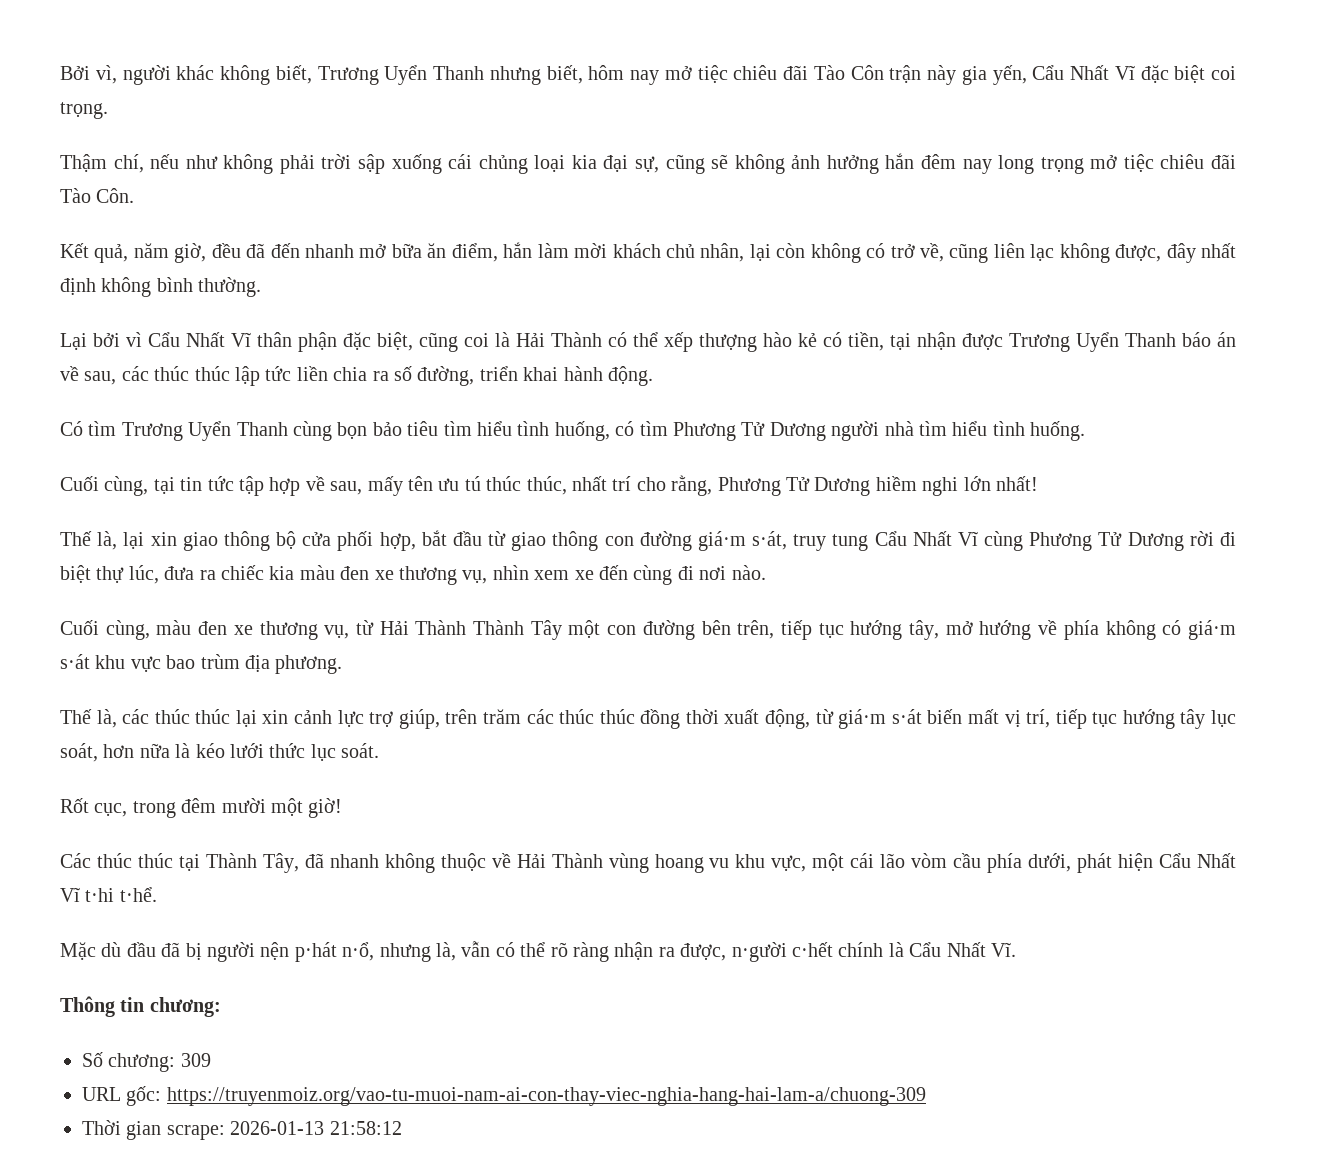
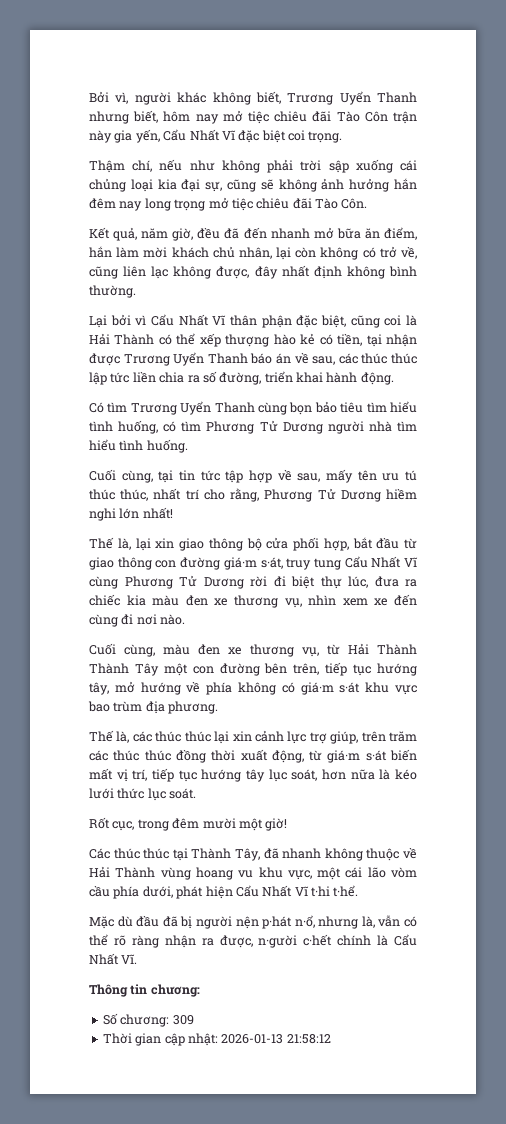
[82,1086,926,1106] // URL gốc: https://truyenmoiz.org/vao-tu-muoi-nam-ai-con-thay-viec-nghia-hang-hai-lam-a/chuong-309 -> (194, 1020) none
[166,1125,225,1140] scrape: -> [164,1033,218,1046] cập nhật:

